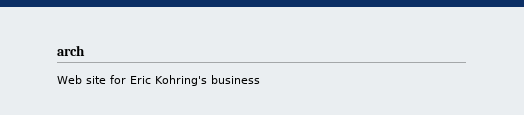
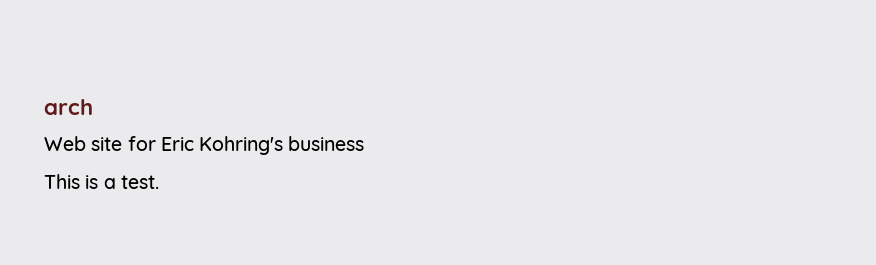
(260, 79) none -> [44,174,159,189] // This is a test.

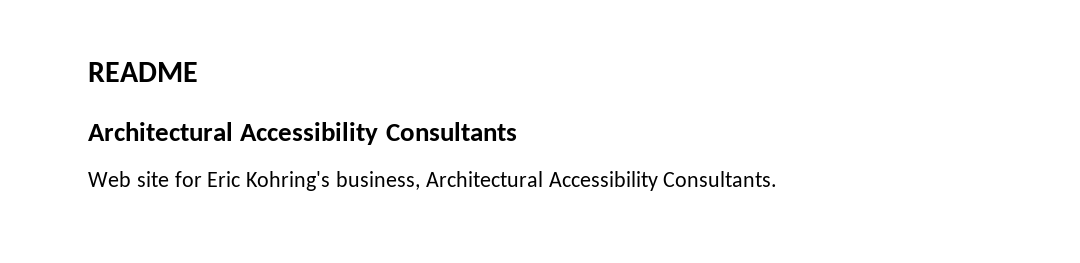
[44,99,93,115] arch -> [88,62,198,82] [88,122,517,145] README // Architectural Accessibility Consultants
[288,136,365,151] [44,174,159,189] business // This is a test. -> [336,171,778,191] business, Architectural Accessibility Consultants.

